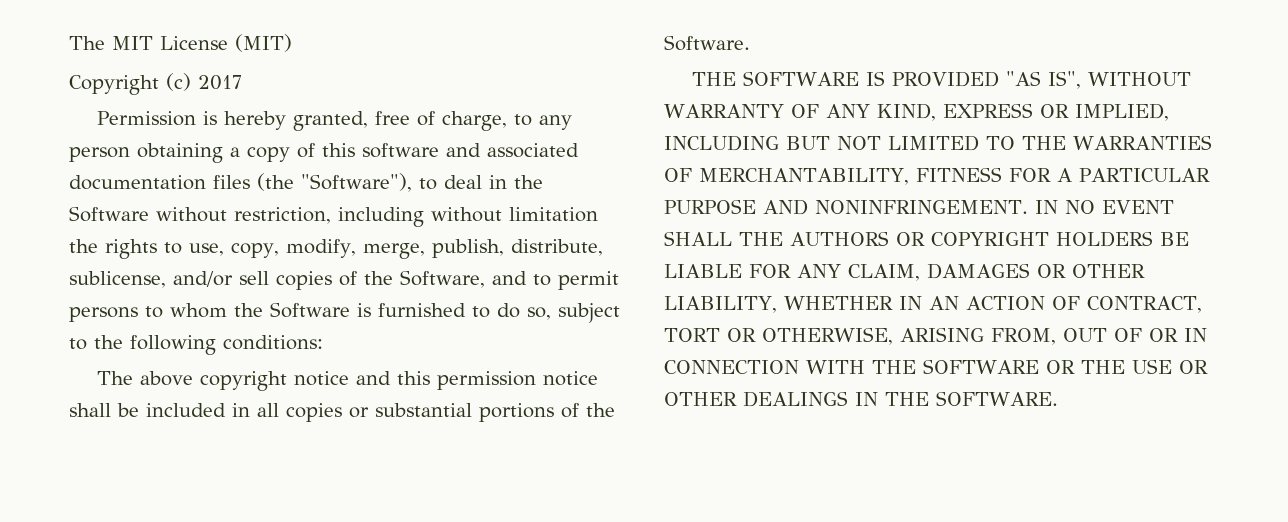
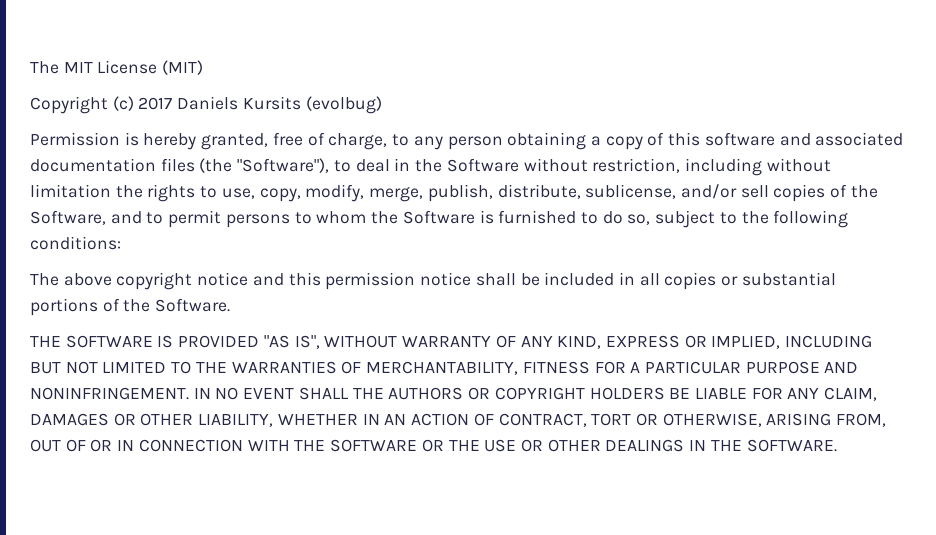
(242, 82) none -> [177,96,382,114] Daniels Kursits (evolbug)

